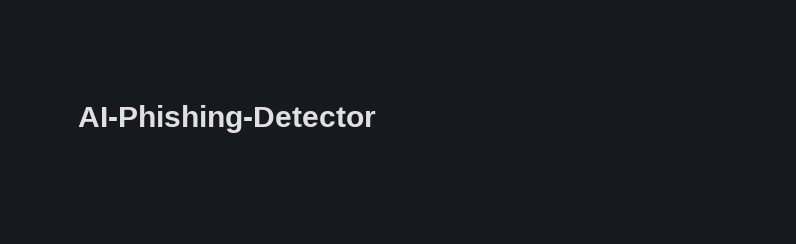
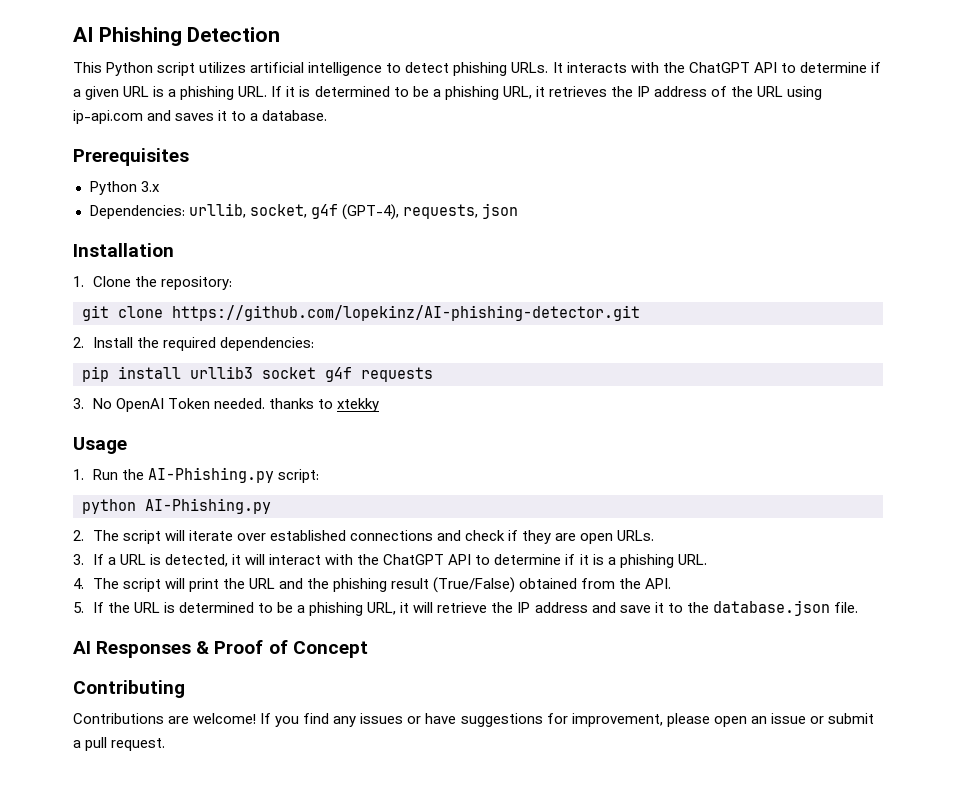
[78,105,376,133] AI-Phishing-Detector -> [73,27,281,46] [73,62,881,76] [73,86,823,100] [73,110,328,124] [73,148,189,166] [89,181,160,195] [89,203,518,220] [73,243,174,257] [73,276,232,290] [82,305,640,321] [73,337,314,351] [82,366,433,382] [73,398,380,412] [73,437,127,454] [73,467,319,483] [82,498,271,514] [73,530,655,544] [73,554,707,568] [73,577,672,593] [73,600,858,616] [73,640,368,658] [73,680,185,698] [73,713,874,727] [73,737,166,751] AI Phishing Detection // This Python script utilizes artificial intelligence to detect phishing URLs. It interacts with the ChatGPT API to determine if a given URL is a phishing URL. If it is determined to be a phishing URL, it retrieves the IP address of the URL using ip-api.com and saves it to a database. // Prerequisites // Python 3.x // Dependencies: urllib, socket, g4f (GPT-4), requests, json // Installation // 1. Clone the repository: // git clone https://github.com/lopekinz/AI-phishing-detector.git // 2. Install the required dependencies: // pip install urllib3 socket g4f requests // 3. No OpenAI Token needed. thanks to xtekky // Usage // 1. Run the AI-Phishing.py script: // python AI-Phishing.py // 2. The script will iterate over established connections and check if they are open URLs. // 3. If a URL is detected, it will interact with the ChatGPT API to determine if it is a phishing URL. // 4. The script will print the URL and the phishing result (True/False) obtained from the API. // 5. If the URL is determined to be a phishing URL, it will retrieve the IP address and save it to the database.json file. // AI Responses & Proof of Concept // Contributing // Contributions are welcome! If you find any issues or have suggestions for improvement, please open an issue or submit a pull request.

